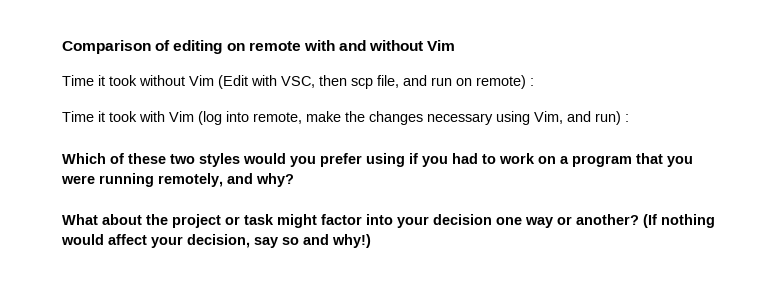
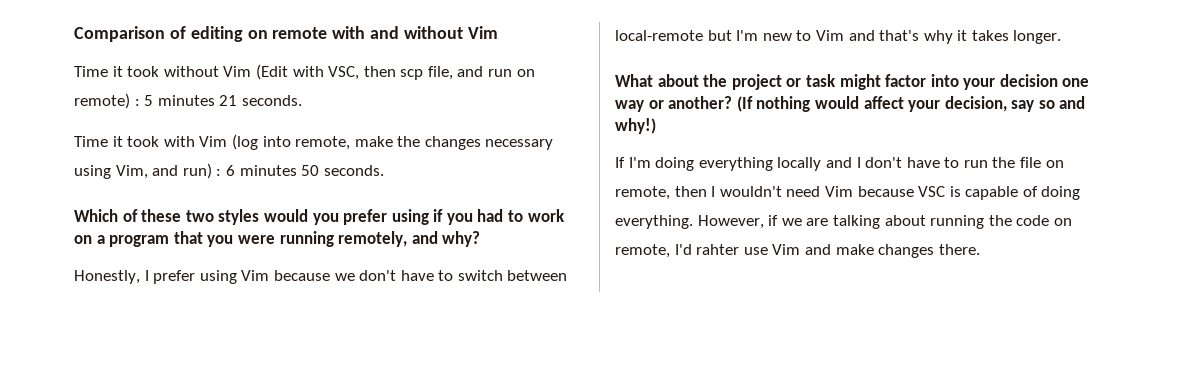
(534, 82) none -> [144,95,302,106] 5 minutes 21 seconds.
(629, 118) none -> [225,165,384,176] 6 minutes 50 seconds.
(294, 180) none -> [74,270,568,284] [615,30,1062,44] // Honestly, I prefer using Vim because we don't have to switch between local-remote but I'm new to Vim and that's why it takes longer.
(371, 241) none -> [615,157,1064,171] [615,186,1081,200] [615,215,1072,229] [615,244,980,258] // If I'm doing everything locally and I don't have to run the file on remote, then I wouldn't need Vim because VSC is capable of doing everything. However, if we are talking about running the code on remote, I'd rahter use Vim and make changes there.

